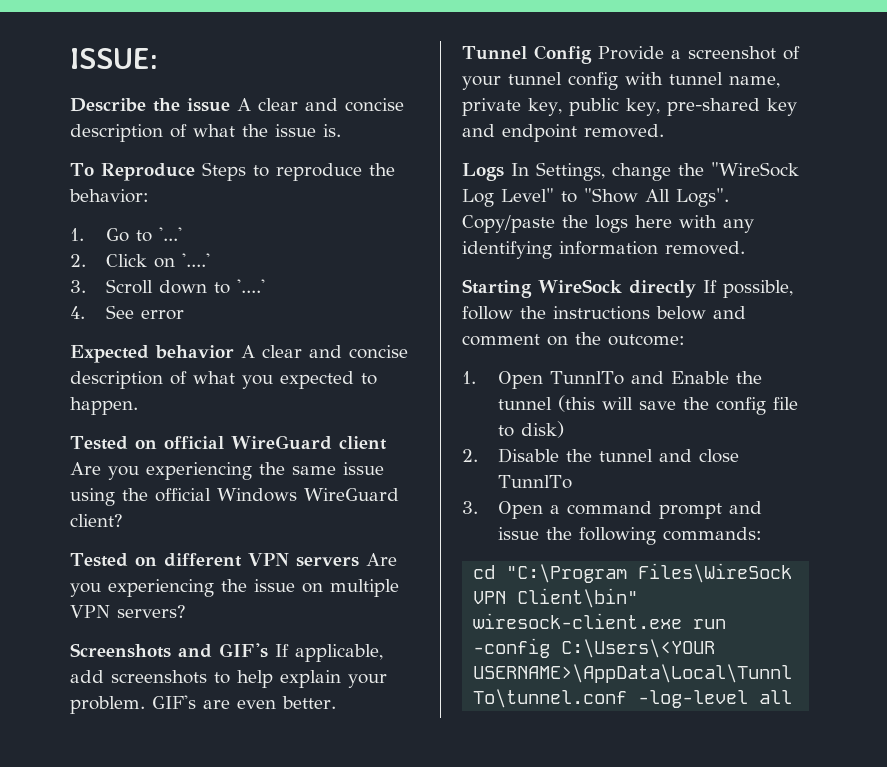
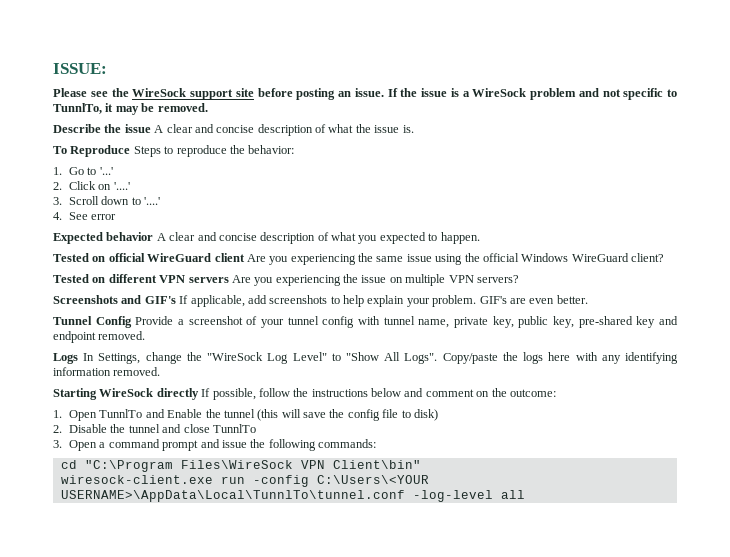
(158, 58) none -> [53,88,677,100] [53,103,208,115] // Please see the WireSock support site before posting an issue. If the issue is a WireSock problem and not specific to TunnlTo, it may be removed.

